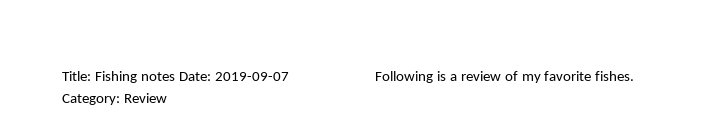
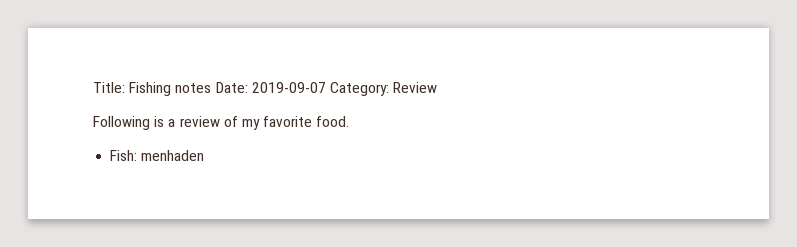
[595,71,635,81] fishes. -> [316,116,350,127] [110,150,205,161] food. // Fish: menhaden

